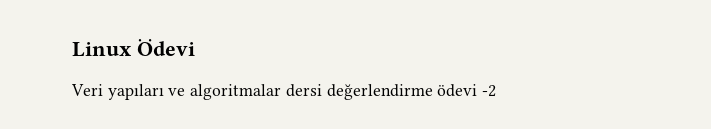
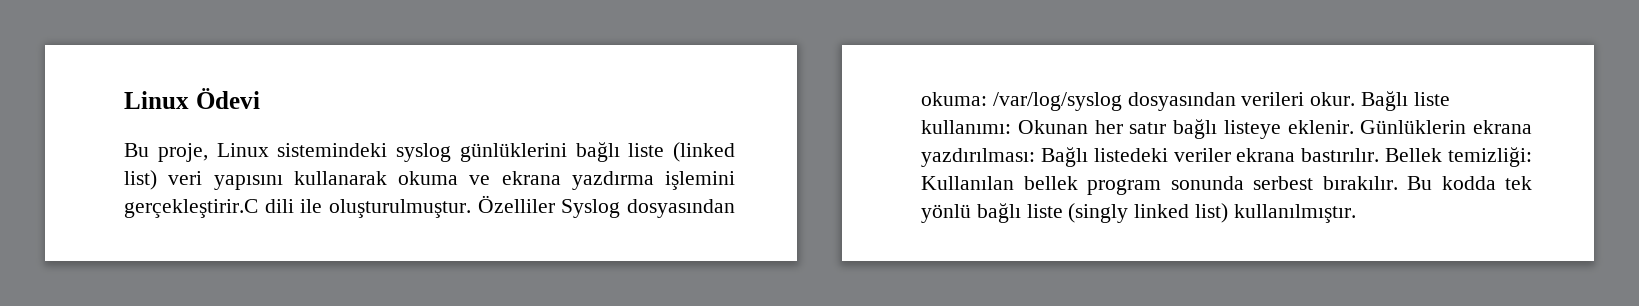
[71,84,497,100] Veri yapıları ve algoritmalar dersi değerlendirme ödevi -2 -> [124,142,735,162] [124,170,735,190] [124,195,735,218] [921,91,1450,111] [921,119,1532,139] [921,147,1532,167] [921,176,1532,195] [921,203,1356,223] Bu proje, Linux sistemindeki syslog günlüklerini bağlı liste (linked list) veri yapısını kullanarak okuma ve ekrana yazdırma işlemini gerçekleştirir.C dili ile oluşturulmuştur. Özelliler Syslog dosyasından okuma: /var/log/syslog dosyasından verileri okur. Bağlı liste kullanımı: Okunan her satır bağlı listeye eklenir. Günlüklerin ekrana yazdırılması: Bağlı listedeki veriler ekrana bastırılır. Bellek temizliği: Kullanılan bellek program sonunda serbest bırakılır. Bu kodda tek yönlü bağlı liste (singly linked list) kullanılmıştır.

